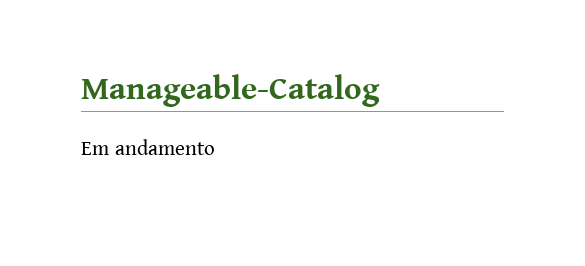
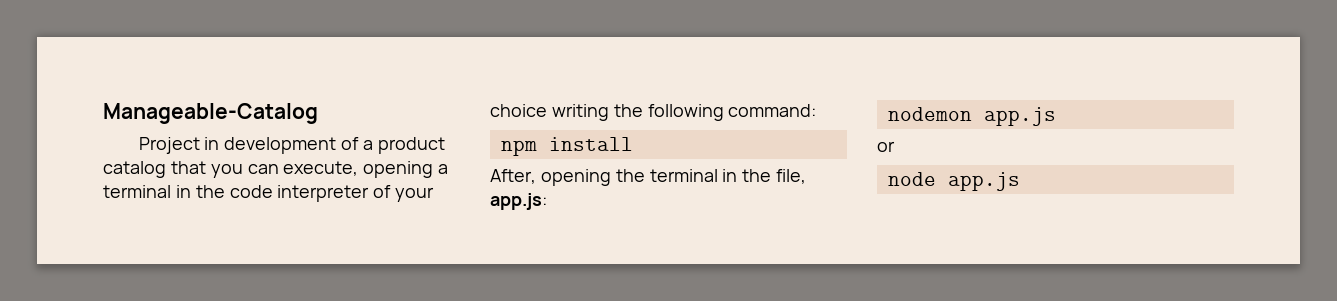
[81,139,215,155] Em andamento -> [138,137,445,154] [103,161,449,178] [103,185,435,202] [490,104,817,121] [500,137,633,156] [490,169,807,186] [490,193,547,210] [887,107,1056,126] [877,141,895,152] [887,172,1020,191] Project in development of a product catalog that you can execute, opening a terminal in the code interpreter of your choice writing the following command: // npm install // After, opening the terminal in the file, app.js: // nodemon app.js // or // node app.js

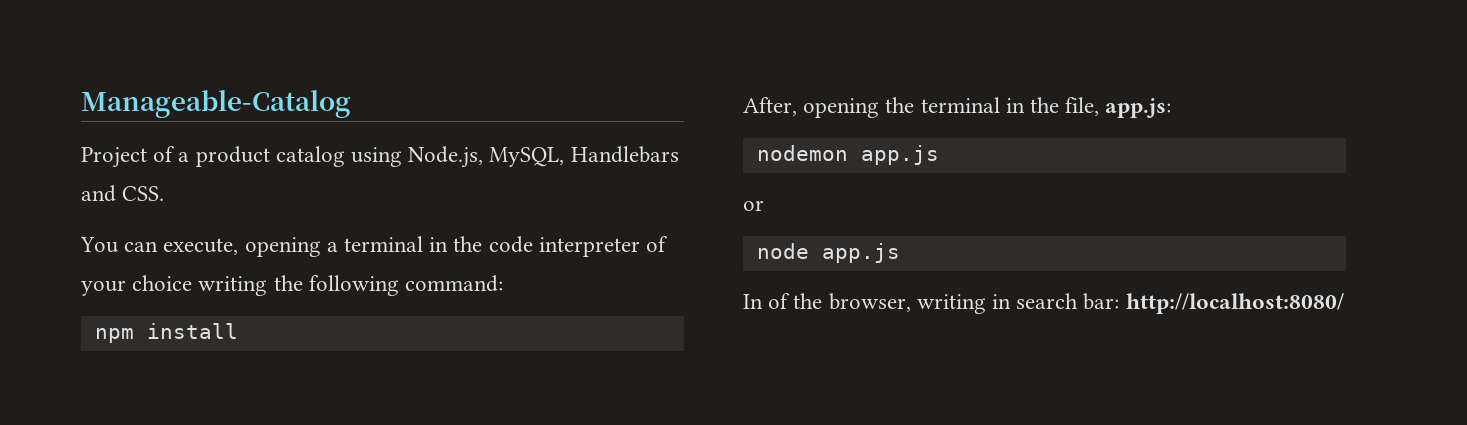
[204,137,337,154] in development -> (147, 157) none
[170,161,243,178] that you -> [351,146,679,168] [81,185,165,202] [80,237,118,253] using Node.js, MySQL, Handlebars and CSS. // You
(1020, 181) none -> [743,293,1344,314] // In of the browser, writing in search bar: http://localhost:8080/

